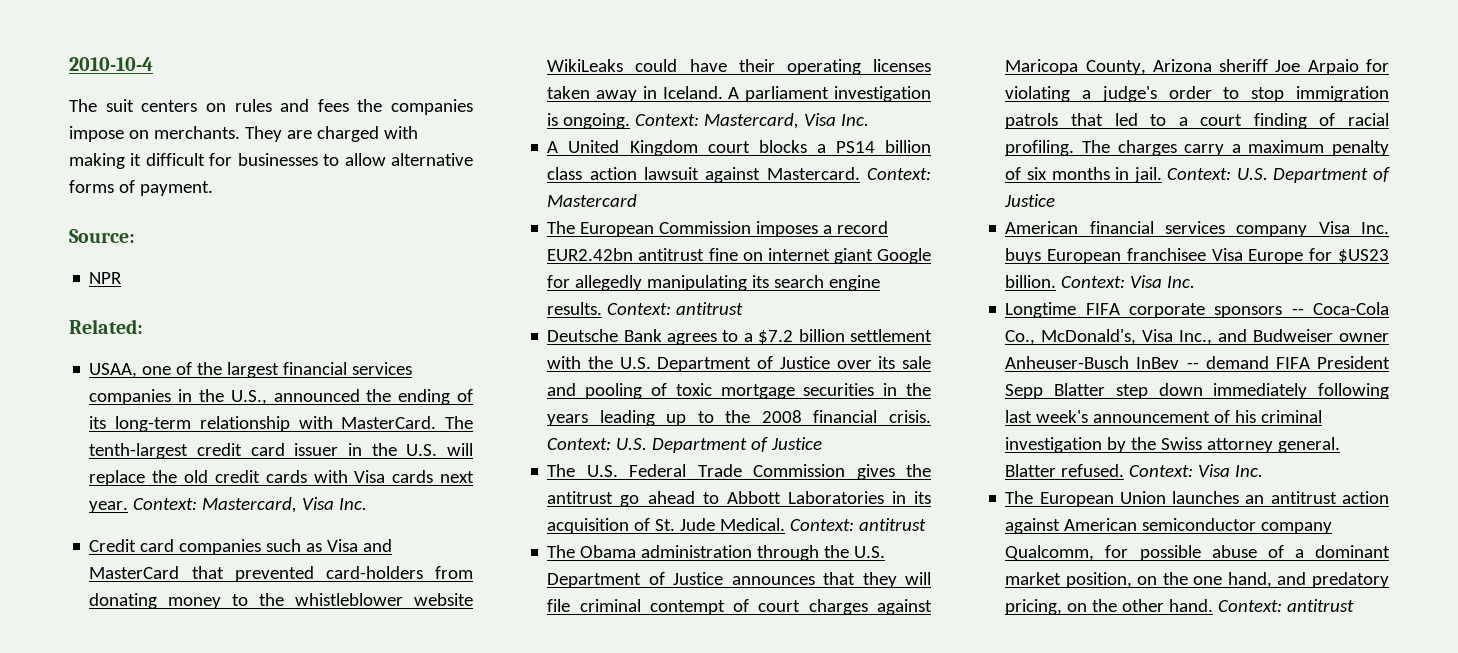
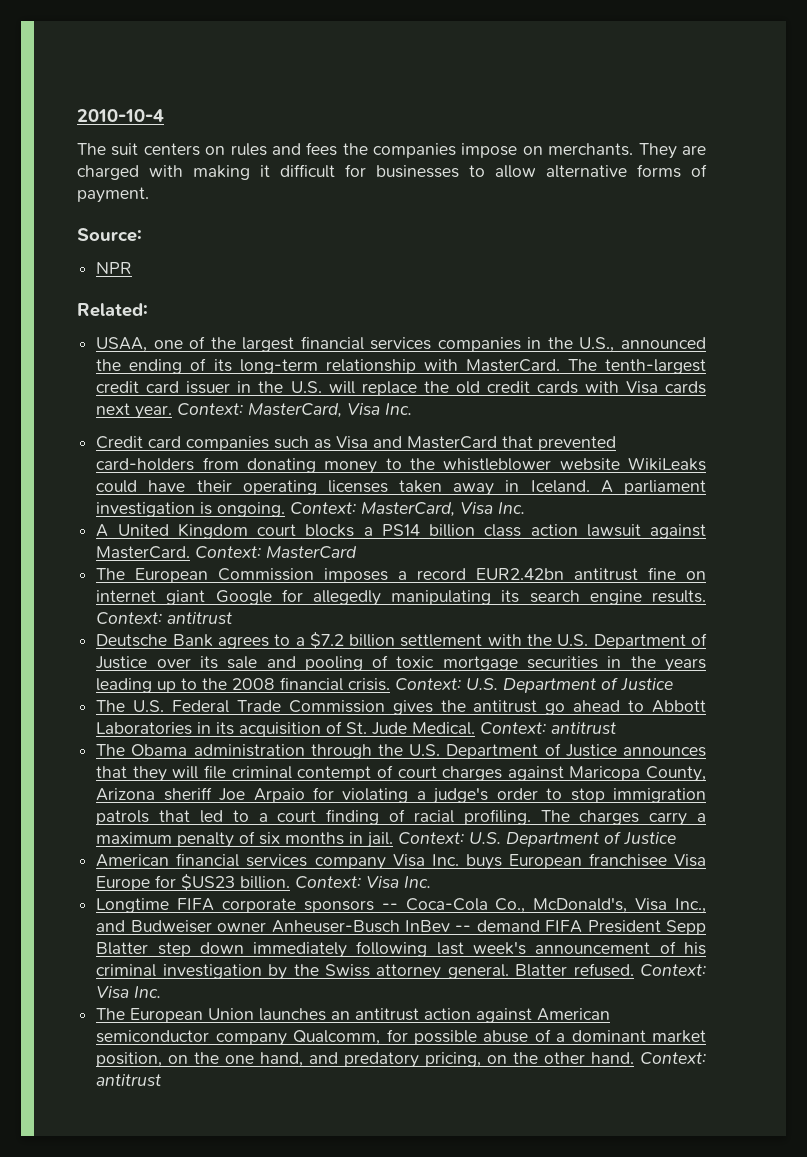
[202,497,298,513] Mastercard, -> [248,403,343,418] MasterCard,
[704,113,800,129] Mastercard, -> [361,502,456,517] MasterCard,
[766,167,931,180] [547,194,638,207] Mastercard. Context: Mastercard -> [96,546,358,559] MasterCard. Context: MasterCard

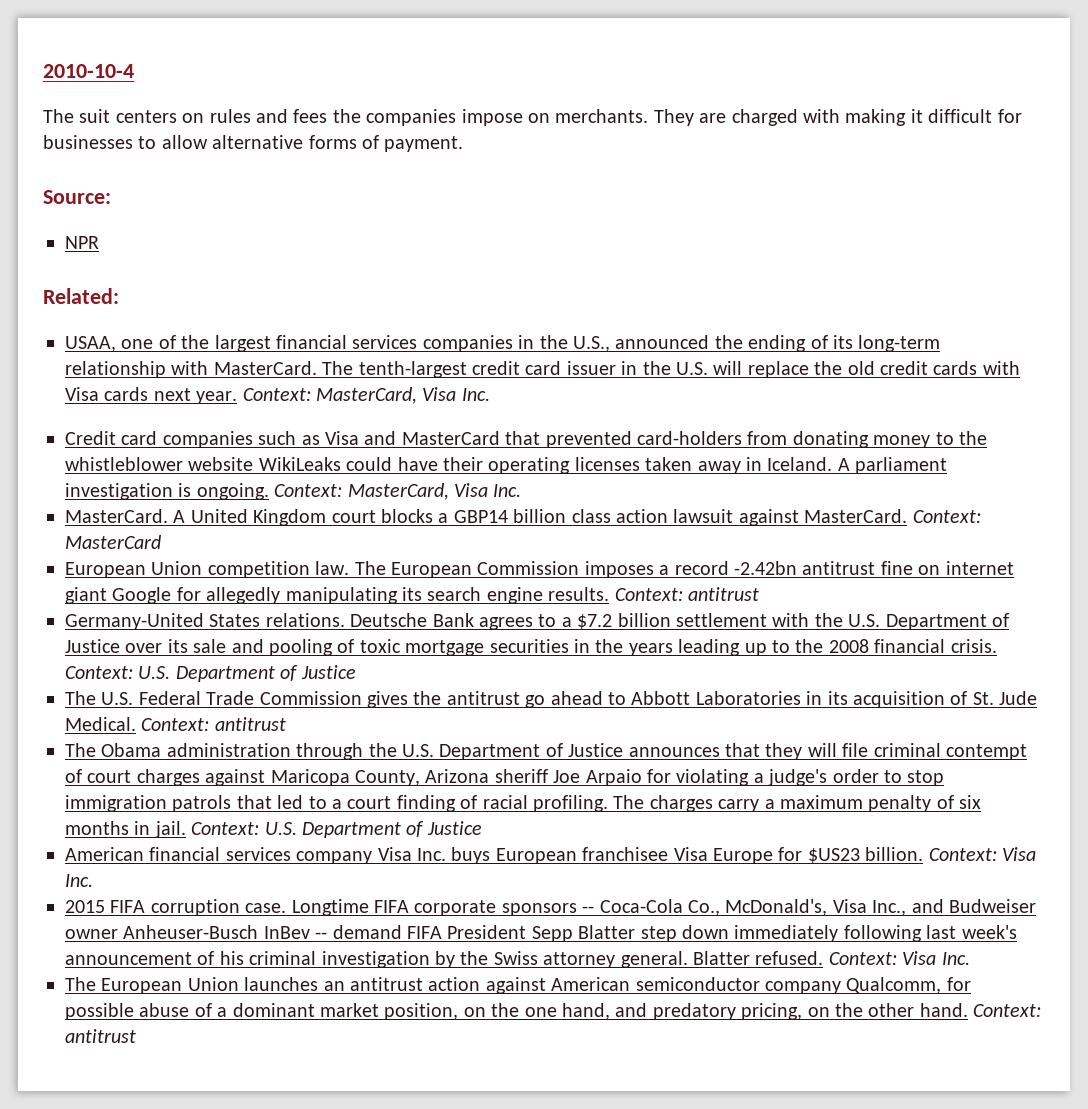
(526, 508) none -> [65,509,168,523] MasterCard.
[381,524,420,536] PS14 -> [453,510,508,523] GBP14
(358, 552) none -> [65,561,350,578] European Union competition law.
[476,568,565,580] EUR2.42bn -> [733,561,797,575] -2.42bn
(233, 618) none -> [65,613,345,630] Germany-United States relations.
(432, 882) none -> [65,899,287,916] 2015 FIFA corruption case.

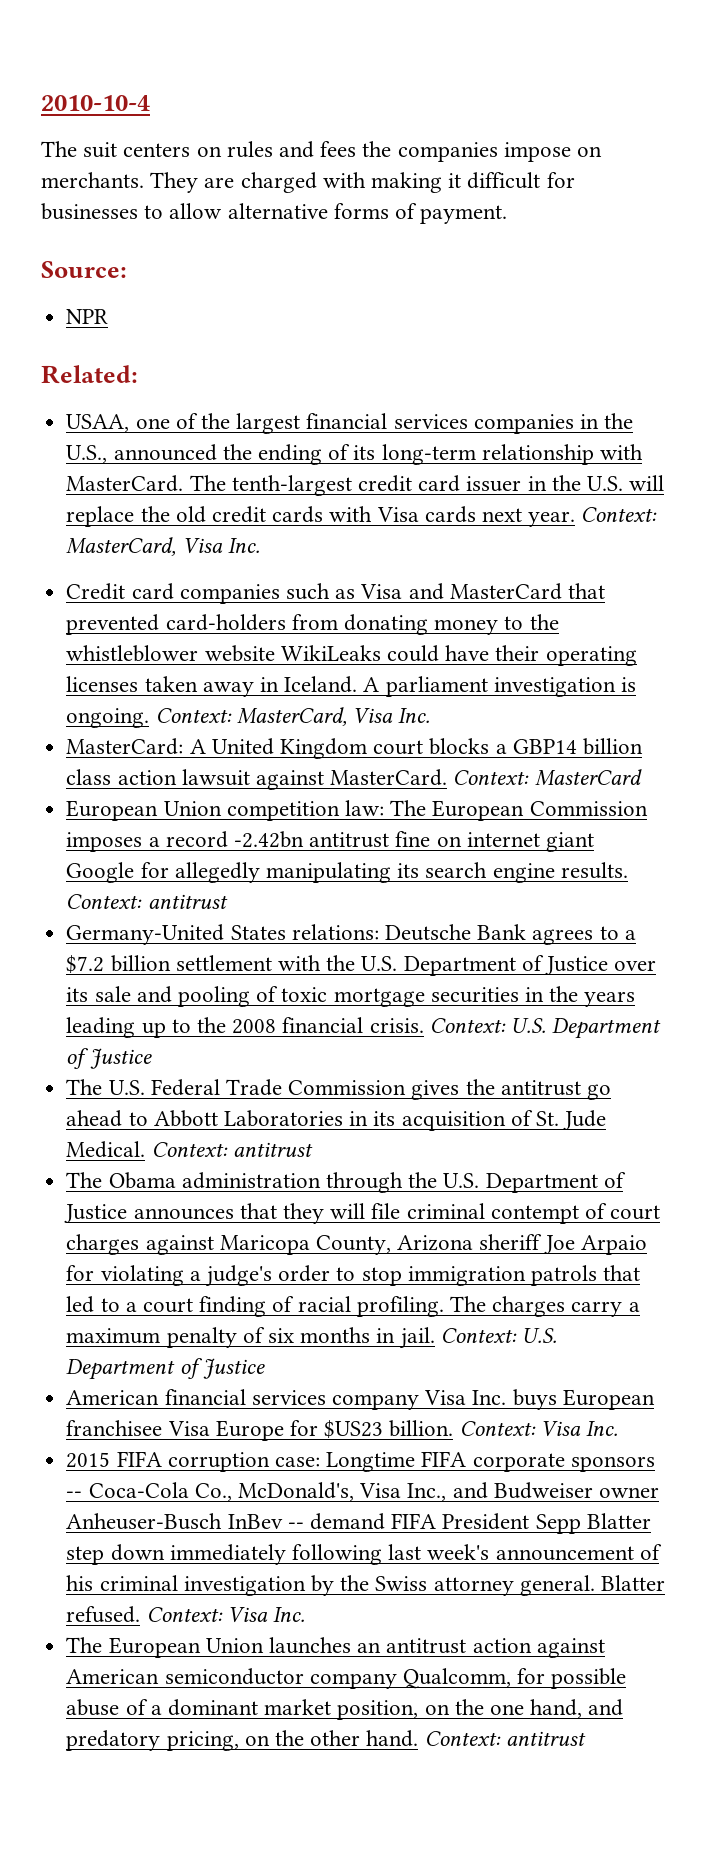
[65,509,168,523] MasterCard. -> [66,738,184,755] MasterCard:
[315,561,350,575] law. -> [344,800,384,816] law:
[265,613,345,627] relations. -> [291,924,379,940] relations:
[245,903,287,913] case. -> [274,1457,320,1467] case:

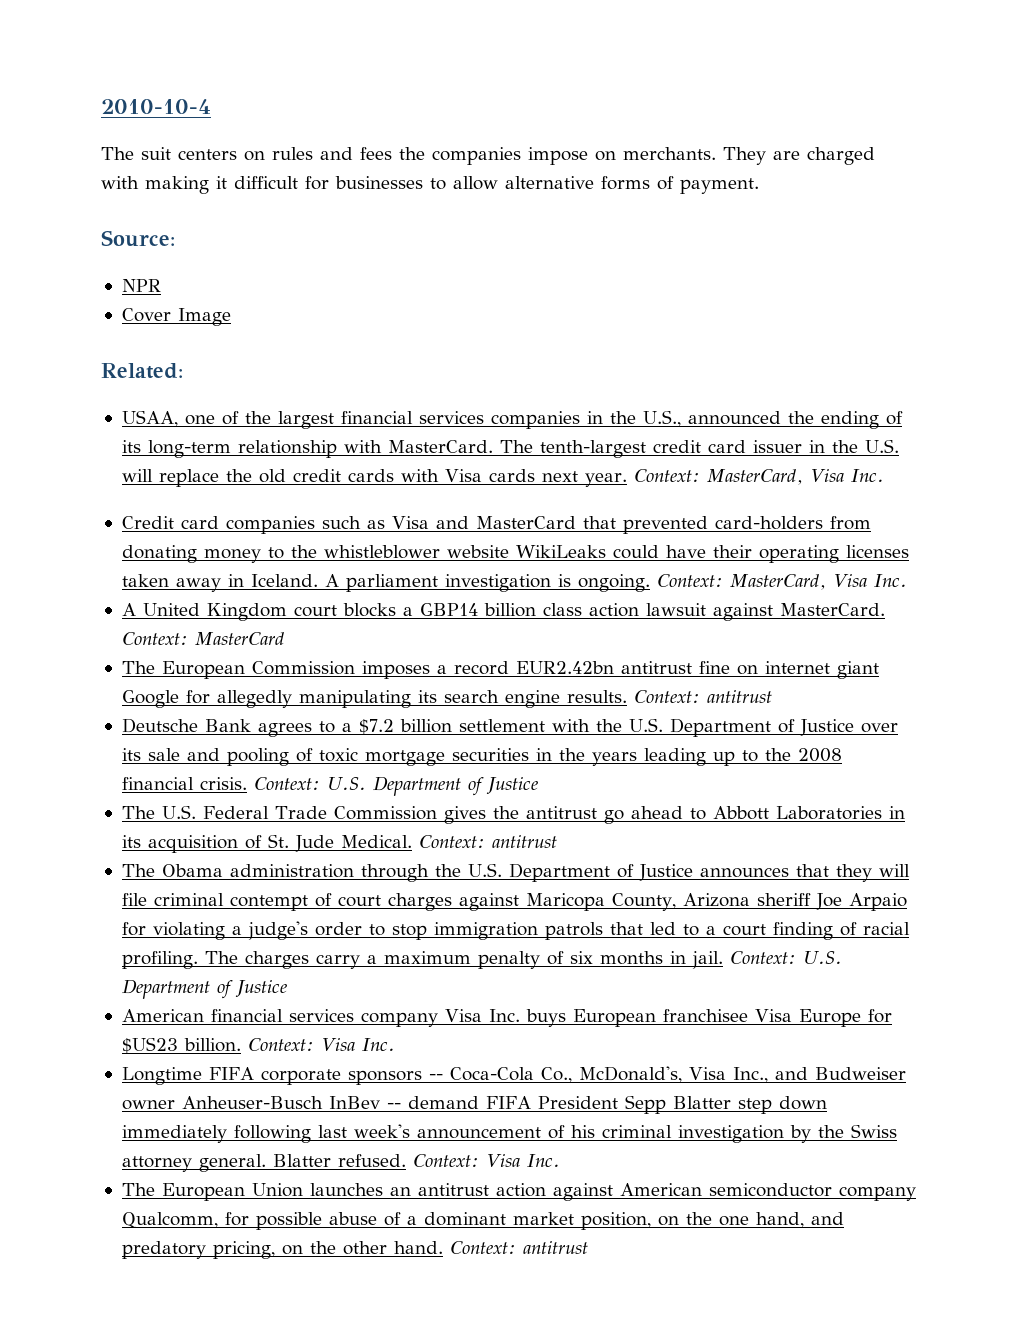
(109, 316) none -> [121,308,231,326] // Cover Image
[66,738,184,755] MasterCard: -> (907, 580) none
[66,800,384,821] European Union competition law: -> (284, 638) none
[233,831,304,848] -2.42bn -> [515,661,614,674] EUR2.42bn
[66,924,379,945] Germany-United States relations: -> (772, 696) none
[66,1451,320,1472] 2015 FIFA corruption case: -> (395, 1044) none

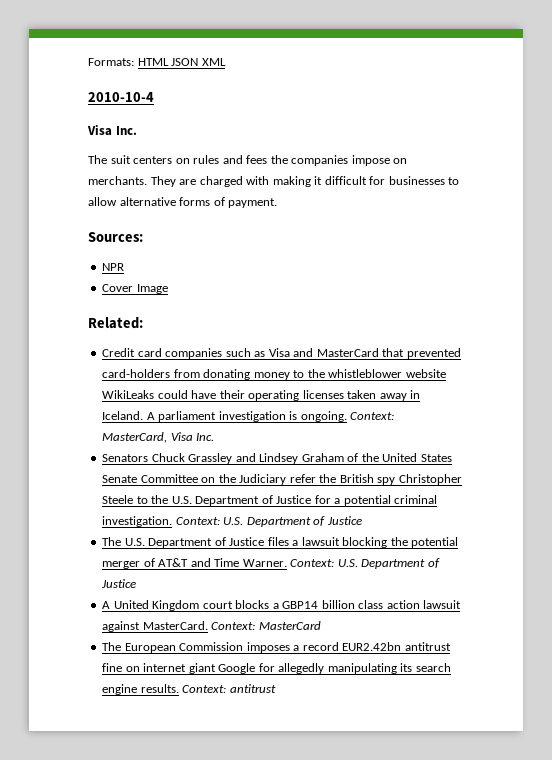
(101, 106) none -> [88,58,226,66] Formats: HTML JSON XML //
(211, 106) none -> [87,125,137,136] // Visa Inc.
[101,230,175,247] Source: -> [88,232,143,242] Sources:
[121,410,903,429] [121,439,899,458] [121,469,884,487] // USAA, one of the largest financial services companies in the U.S., announced the ending of its long-term relationship with MasterCard. The tenth-largest credit card issuer in the U.S. will replace the old credit cards with Visa cards next year. Context: MasterCard, Visa Inc. -> (143, 323) none
(907, 580) none -> [102,453,452,464] [102,474,462,485] [102,495,438,506] [102,516,362,527] [102,537,459,548] [102,558,440,569] [101,579,137,588] // Senators Chuck Grassley and Lindsey Graham of the United States Senate Committee on the Judiciary refer the British spy Christopher Steele to the U.S. Department of Justice for a potential criminal investigation. Context: U.S. Department of Justice // The U.S. Department of Justice files a lawsuit blocking the potential merger of AT&T and Time Warner. Context: U.S. Department of Justice
[121,718,898,737] [121,748,842,766] [121,776,538,796] [121,805,905,824] [121,834,557,853] [121,863,910,882] [121,893,907,911] [121,921,910,940] [121,951,842,969] [121,979,287,999] [121,1009,892,1027] [121,1037,395,1053] [121,1066,906,1085] [121,1095,827,1114] [121,1124,897,1143] [121,1154,560,1172] [121,1183,916,1201] [121,1212,844,1230] [121,1241,588,1259] // Deutsche Bank agrees to a $7.2 billion settlement with the U.S. Department of Justice over its sale and pooling of toxic mortgage securities in the years leading up to the 2008 financial crisis. Context: U.S. Department of Justice // The U.S. Federal Trade Commission gives the antitrust go ahead to Abbott Laboratories in its acquisition of St. Jude Medical. Context: antitrust // The Obama administration through the U.S. Department of Justice announces that they will file criminal contempt of court charges against Maricopa County, Arizona sheriff Joe Arpaio for violating a judge's order to stop immigration patrols that led to a court finding of racial profiling. The charges carry a maximum penalty of six months in jail. Context: U.S. Department of Justice // American financial services company Visa Inc. buys European franchisee Visa Europe for $US23 billion. Context: Visa Inc. // Longtime FIFA corporate sponsors -- Coca-Cola Co., McDonald's, Visa Inc., and Budweiser owner Anheuser-Busch InBev -- demand FIFA President Sepp Blatter step down immediately following last week's announcement of his criminal investigation by the Swiss attorney general. Blatter refused. Context: Visa Inc. // The European Union launches an antitrust action against American semiconductor company Qualcomm, for possible abuse of a dominant market position, on the one hand, and predatory pricing, on the other hand. Context: antitrust -> (276, 688) none

